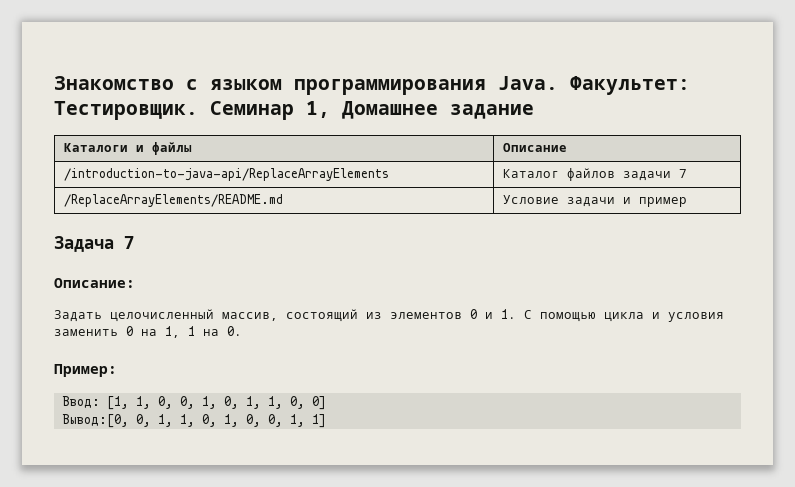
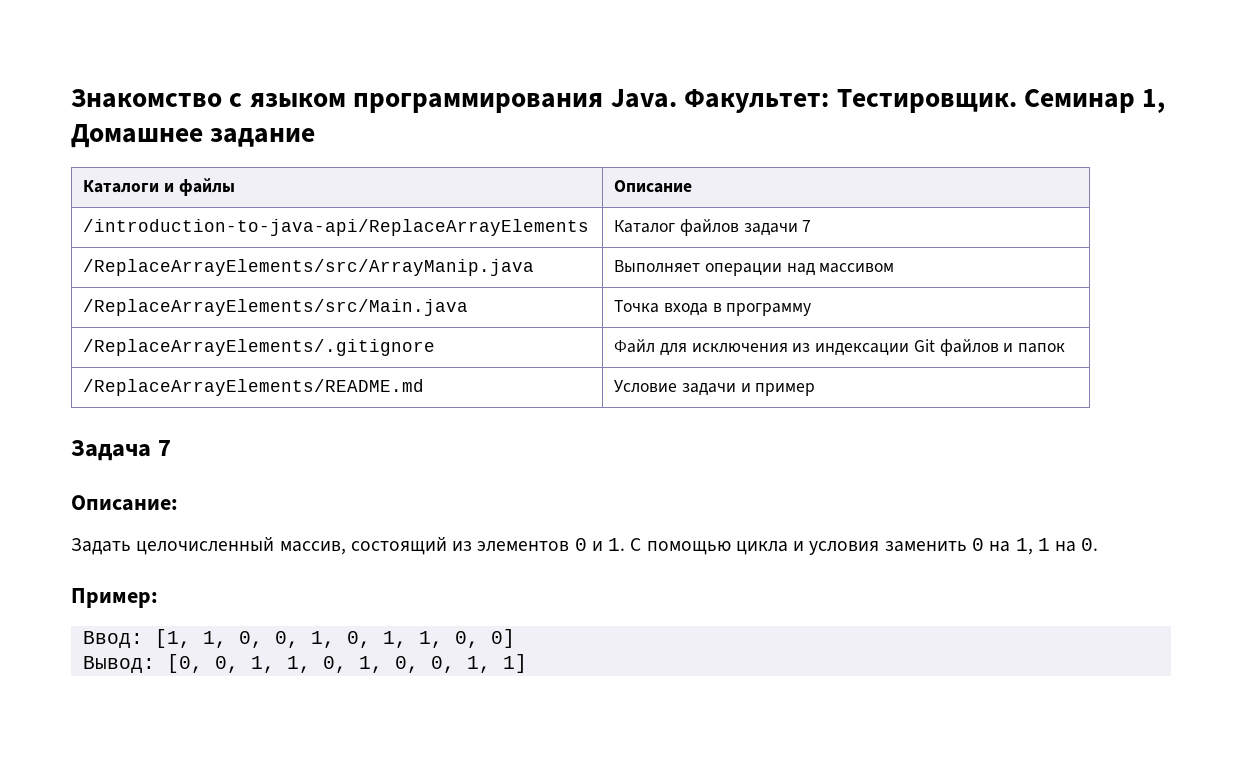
(687, 173) none -> [83,259,535,276] [614,260,895,276] [83,299,469,316] [614,300,812,316] [83,339,436,356] [614,339,1066,356] // /ReplaceArrayElements/src/ArrayManip.java | Выполняет операции над массивом // /ReplaceArrayElements/src/Main.java | Точка входа в программу // /ReplaceArrayElements/.gitignore | Файл для исключения из индексации Git файлов и папок
[61,414,129,428] Вывод:[0, -> [82,654,203,673] Вывод: [0,

